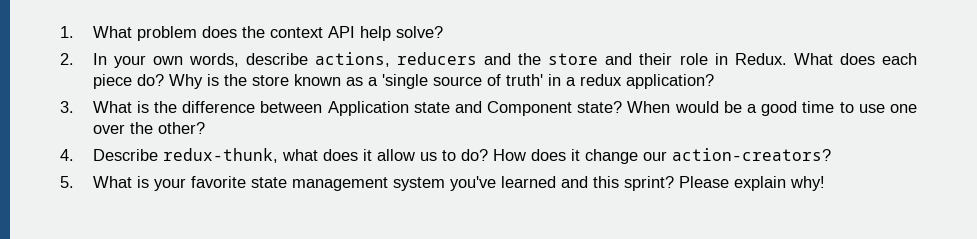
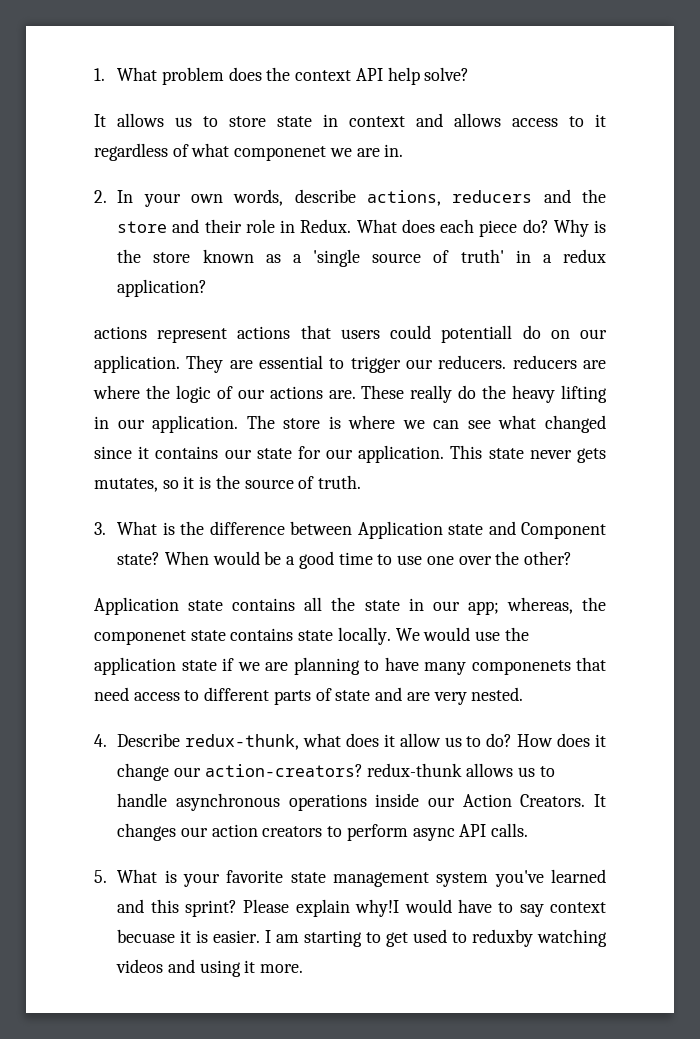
(443, 32) none -> [94,113,606,127] [94,143,404,161] // It allows us to store state in context and allows access to it regardless of what componenet we are in.
(714, 81) none -> [94,325,607,343] [94,355,606,373] [93,385,607,403] [94,415,606,433] [94,445,606,463] [94,475,362,492] // actions represent actions that users could potentiall do on our application. They are essential to trigger our reducers. reducers are where the logic of our actions are. These really do the heavy lifting in our application. The store is where we can see what changed since it contains our state for our application. This state never gets mutates, so it is the source of truth.
(205, 128) none -> [94,597,607,615] [94,627,529,645] [94,657,606,675] [94,687,524,705] // Application state contains all the state in our app; whereas, the componenet state contains state locally. We would use the application state if we are planning to have many componenets that need access to different parts of state and are very nested.
(831, 154) none -> [367,763,555,777] [117,793,607,811] [117,823,529,841] redux-thunk allows us to handle asynchronous operations inside our Action Creators. It changes our action creators to perform async API calls.
[789,176,825,191] why! -> [355,899,606,917] [117,929,607,947] [116,959,304,977] why!I would have to say context becuase it is easier. I am starting to get used to reduxby watching videos and using it more.

